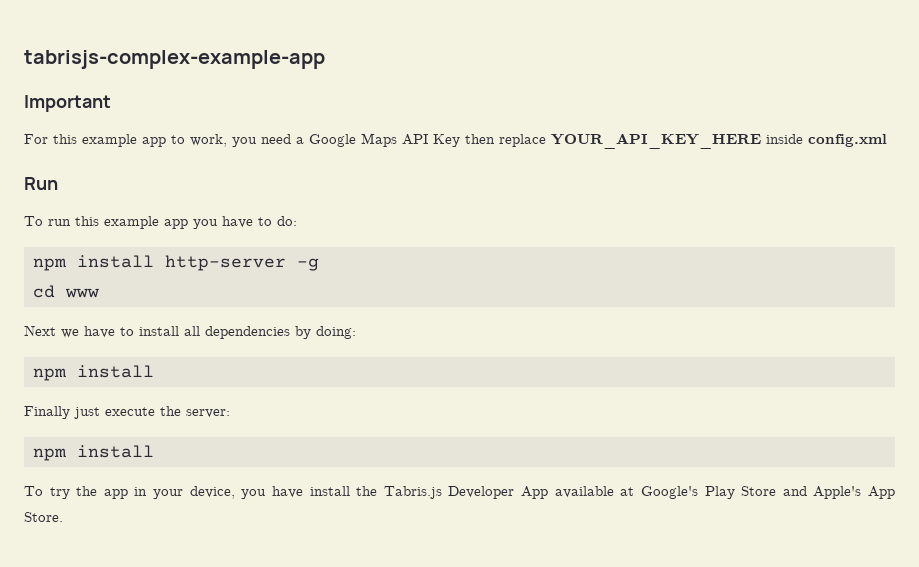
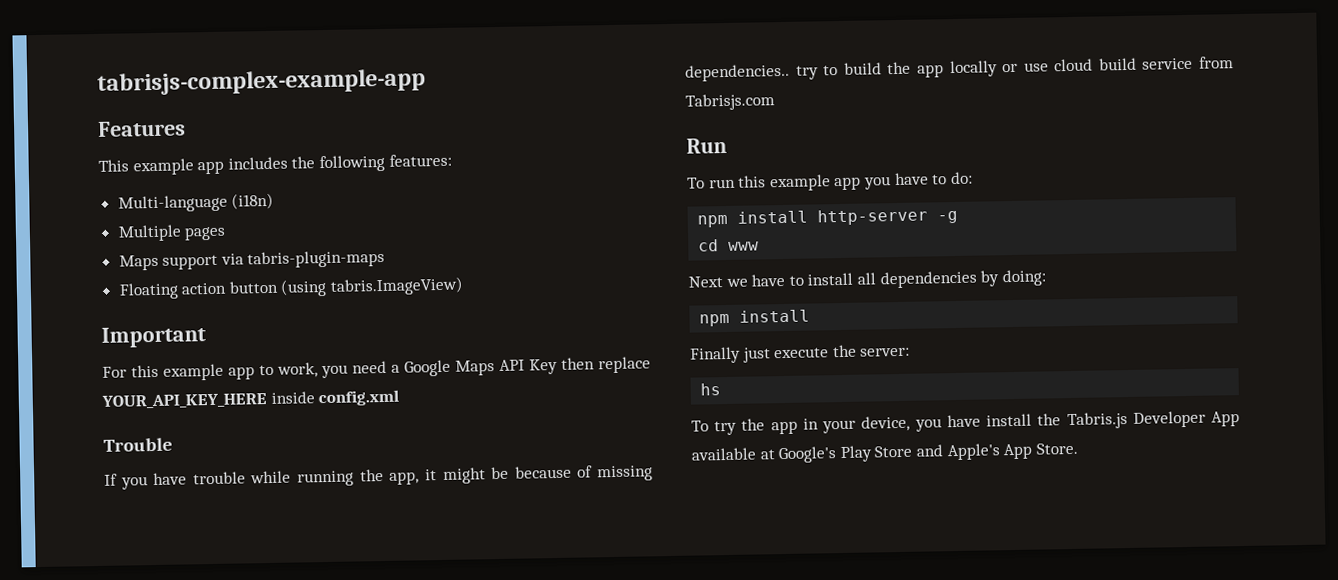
(325, 59) none -> [97,120,186,137] [98,153,452,176] [117,192,275,213] [117,224,227,242] [118,249,386,271] [118,276,465,300] // Features // This example app includes the following features: // Multi-language (i18n) // Multiple pages // Maps support via tabris-plugin-maps // Floating action button (using tabris.ImageView)
(887, 140) none -> [103,437,173,452] [104,465,653,490] [685,56,1234,82] [685,93,775,111] // Trouble // If you have trouble while running the app, it might be because of missing dependencies.. try to build the app locally or use cloud build service from Tabrisjs.com
[33,445,154,461] npm install -> [700,383,722,396] hs

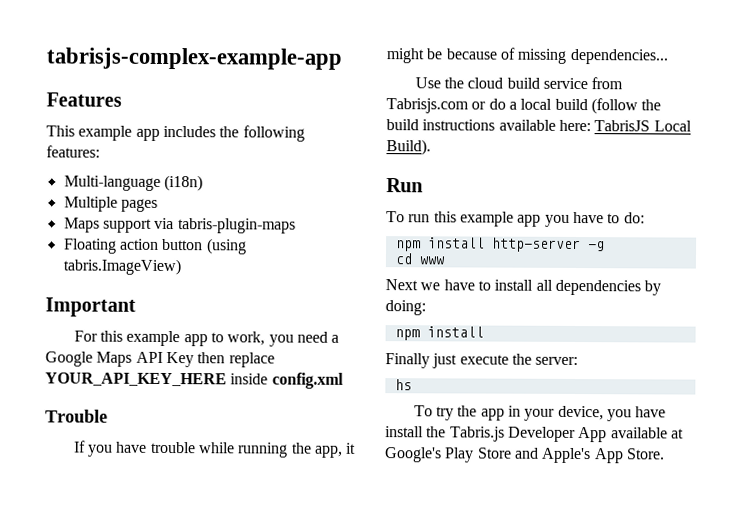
[685,60,1049,82] dependencies.. try to build the app locally or use -> [569,48,669,65] [414,77,465,89] dependencies... // Use the
(775, 102) none -> [471,98,662,115] [386,119,692,132] [386,139,431,156] or do a local build (follow the build instructions available here: TabrisJS Local Build).

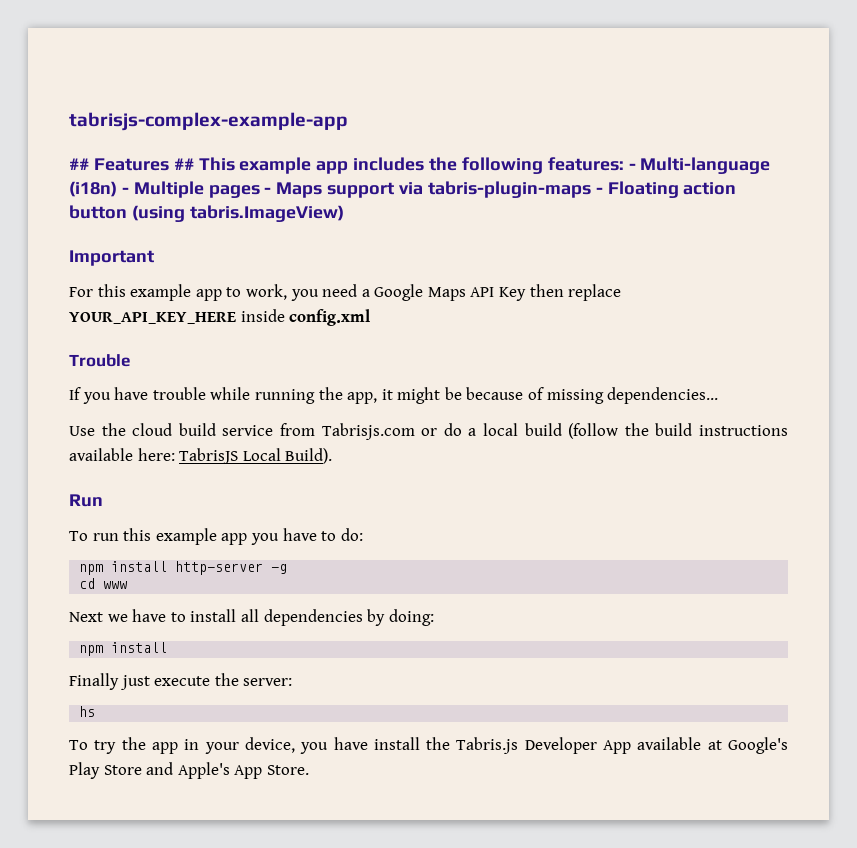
(343, 58) none -> [69,158,89,170] ##
(122, 99) // -> [173,158,194,170] ##
(100, 151) // -> [628,163,636,170] -
(203, 183) // -> [121,187,129,194] -
(158, 205) // -> [264,187,272,194] -
(296, 226) // -> [595,187,603,194] -

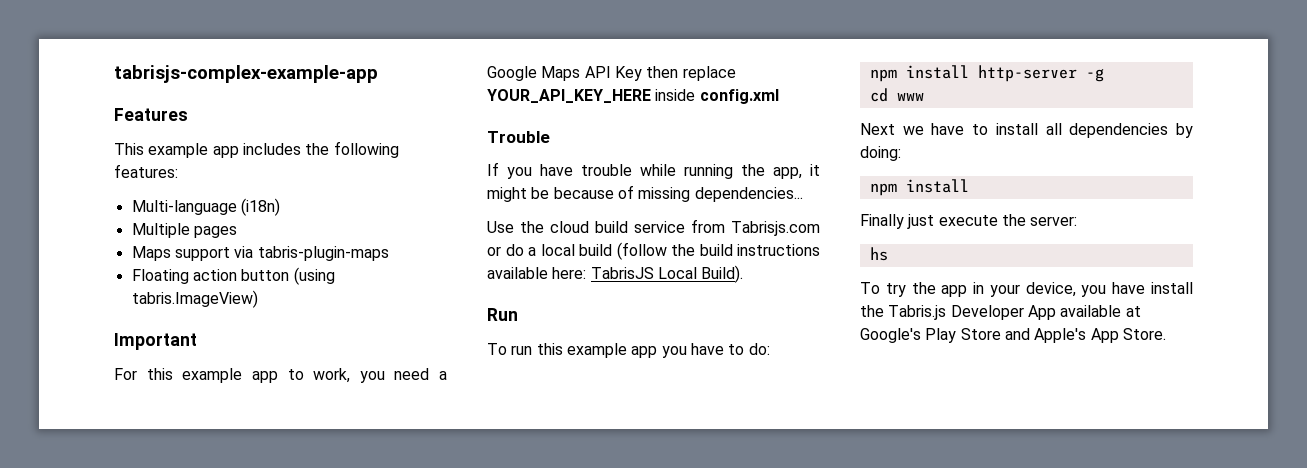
[69,158,89,170] ## -> (378, 74) none
[173,158,194,170] ## -> (188, 114) //
[628,163,636,170] - -> (178, 171) //
[121,187,129,194] - -> (280, 207) //
[264,187,272,194] - -> (237, 232) //
[595,187,603,194] - -> (389, 253) //

